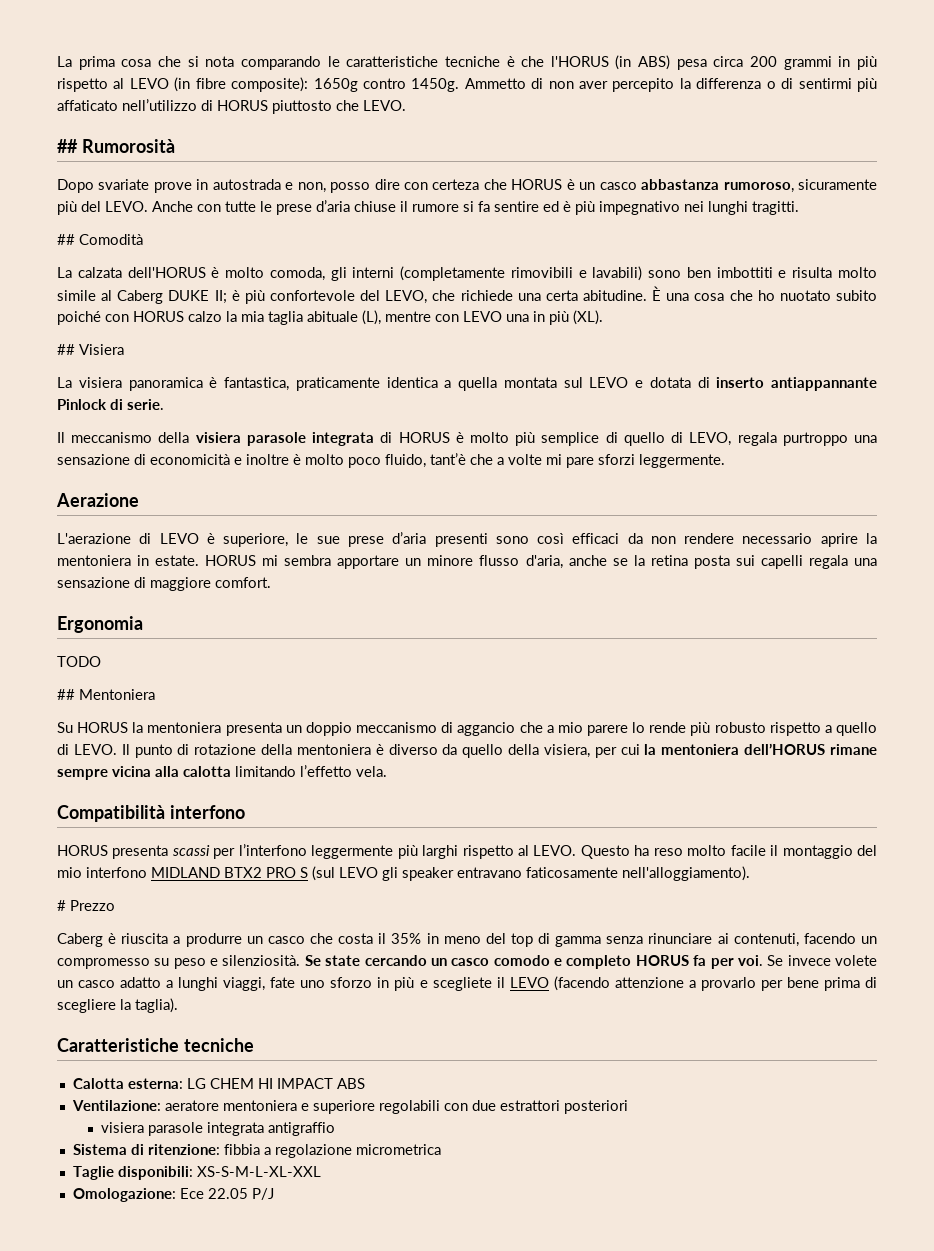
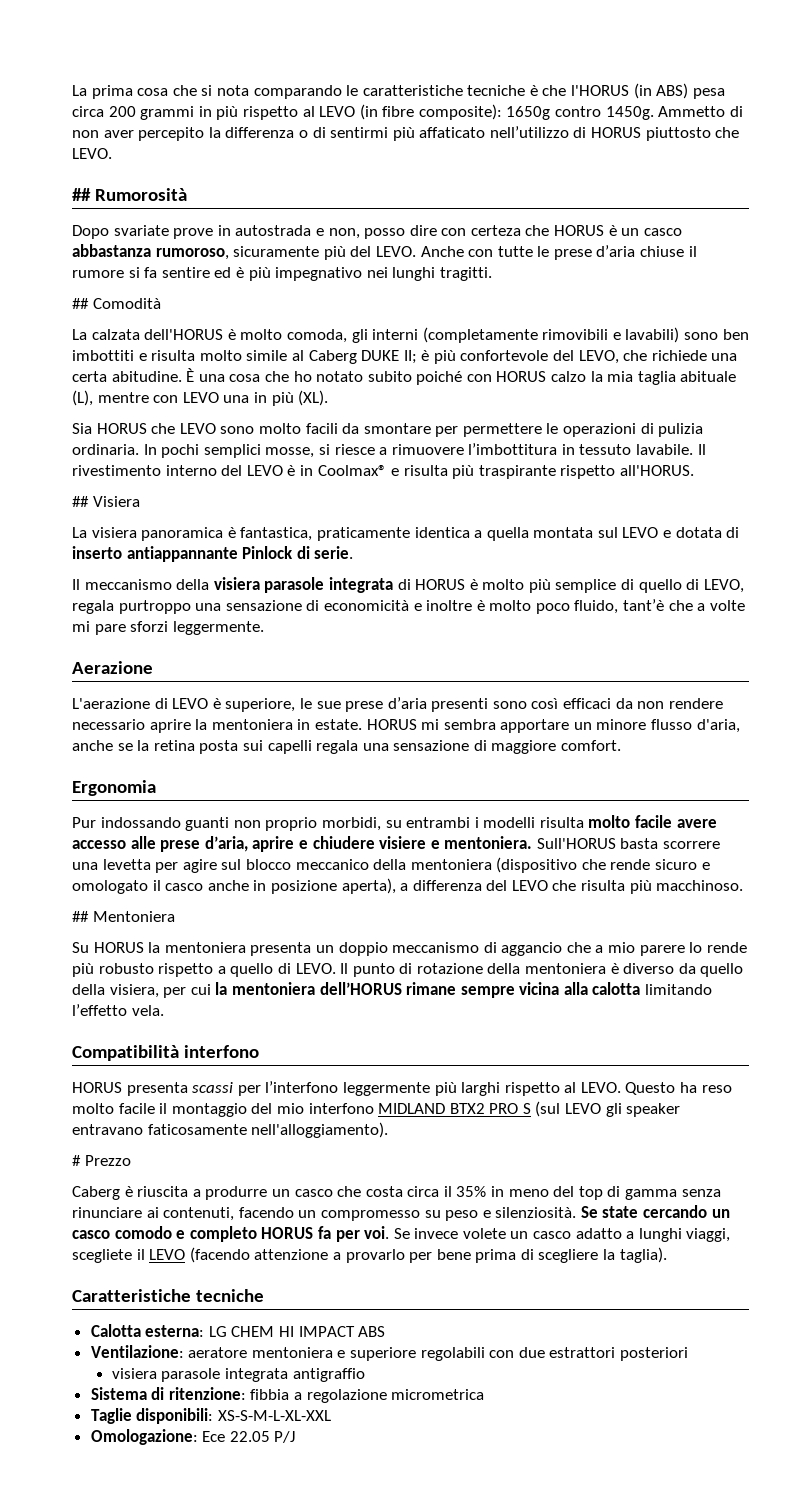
[779,290,831,301] nuotato -> [316,371,364,382] notato
(603, 317) none -> [72,423,704,437] [72,443,706,458] [72,465,695,479] // Sia HORUS che LEVO sono molto facili da smontare per permettere le operazioni di pulizia ordinaria. In pochi semplici mosse, si riesce a rimuovere l’imbottitura in tessuto lavabile. Il rivestimento interno del LEVO è in Coolmax® e risulta più traspirante rispetto all'HORUS.
[57,656,101,667] TODO -> [72,815,717,831] [72,836,721,852] [72,857,710,873] [72,878,744,894] Pur indossando guanti non proprio morbidi, su entrambi i modelli risulta molto facile avere accesso alle prese d’aria, aprire e chiudere visiere e mentoniera. Sull'HORUS basta scorrere una levetta per agire sul blocco meccanico della mentoniera (dispositivo che rende sicuro e omologato il casco anche in posizione aperta), a differenza del LEVO che risulta più macchinoso.
(374, 938) none -> [407,1186,440,1197] circa
[270,977,428,991] fate uno sforzo in più e -> (731, 1235) none

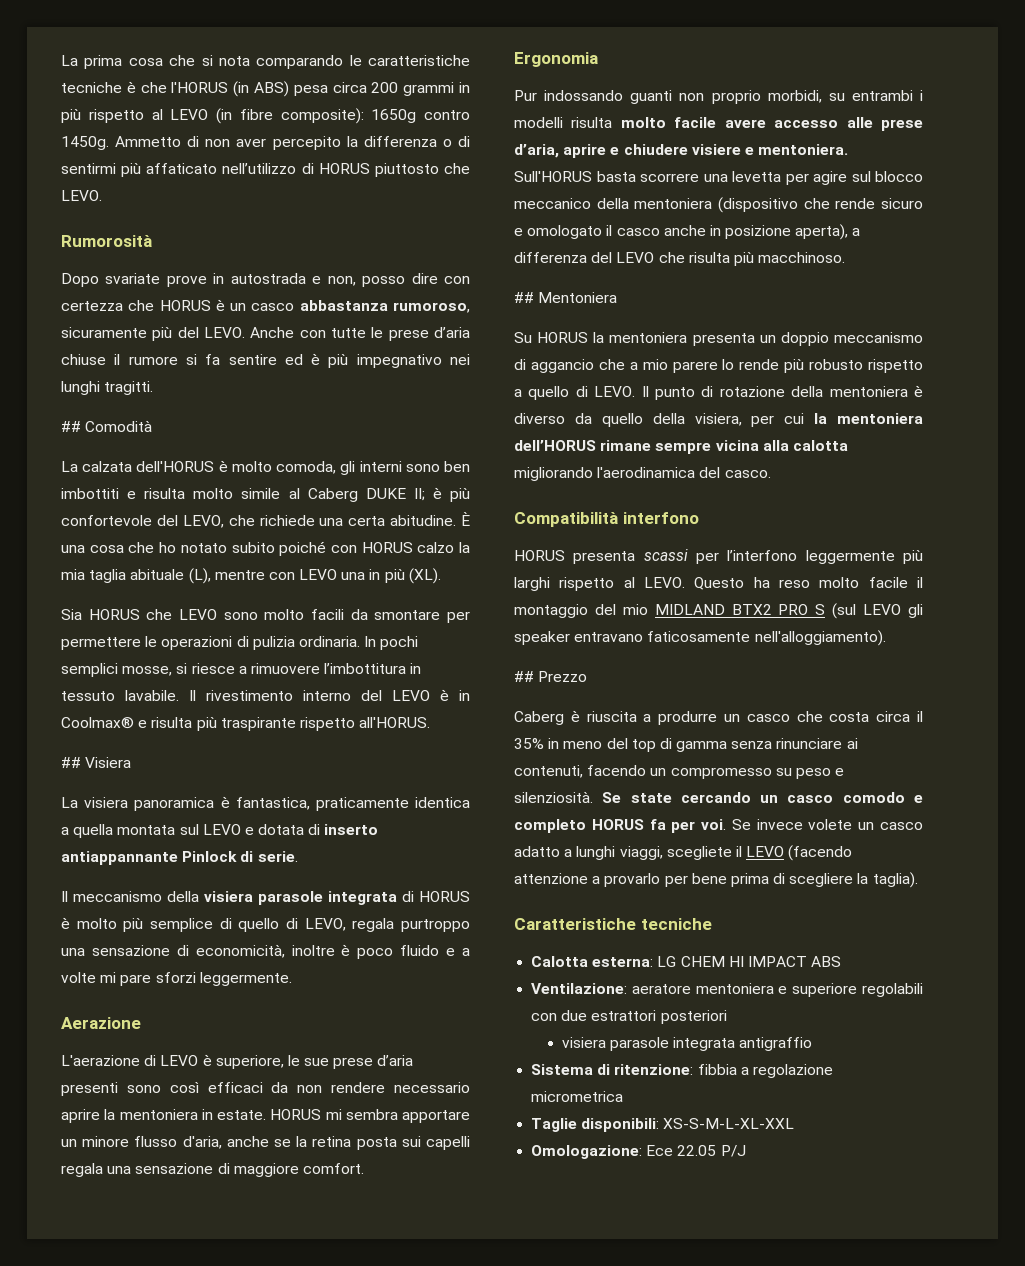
[72,188,91,201] ## -> (102, 195) none
[470,225,521,236] certeza -> [61,301,123,311] certezza
[422,327,680,343] (completamente rimovibili e lavabili) -> (402, 466) none
[323,599,693,614] economicità e inoltre è molto poco fluido, tant’è che -> [195,944,456,959] economicità, inoltre è poco fluido e
[645,984,713,995] [72,1004,164,1016] limitando l’effetto vela. -> [514,467,771,481] migliorando l'aerodinamica del casco.
[308,1103,374,1114] interfono -> (648, 609) none
[72,1155,81,1166] # -> [514,671,534,682] ##

